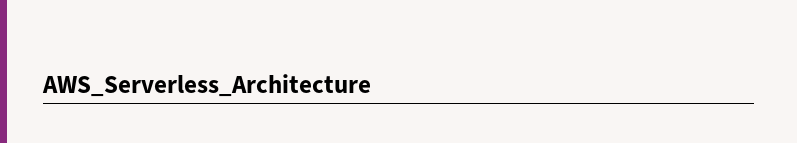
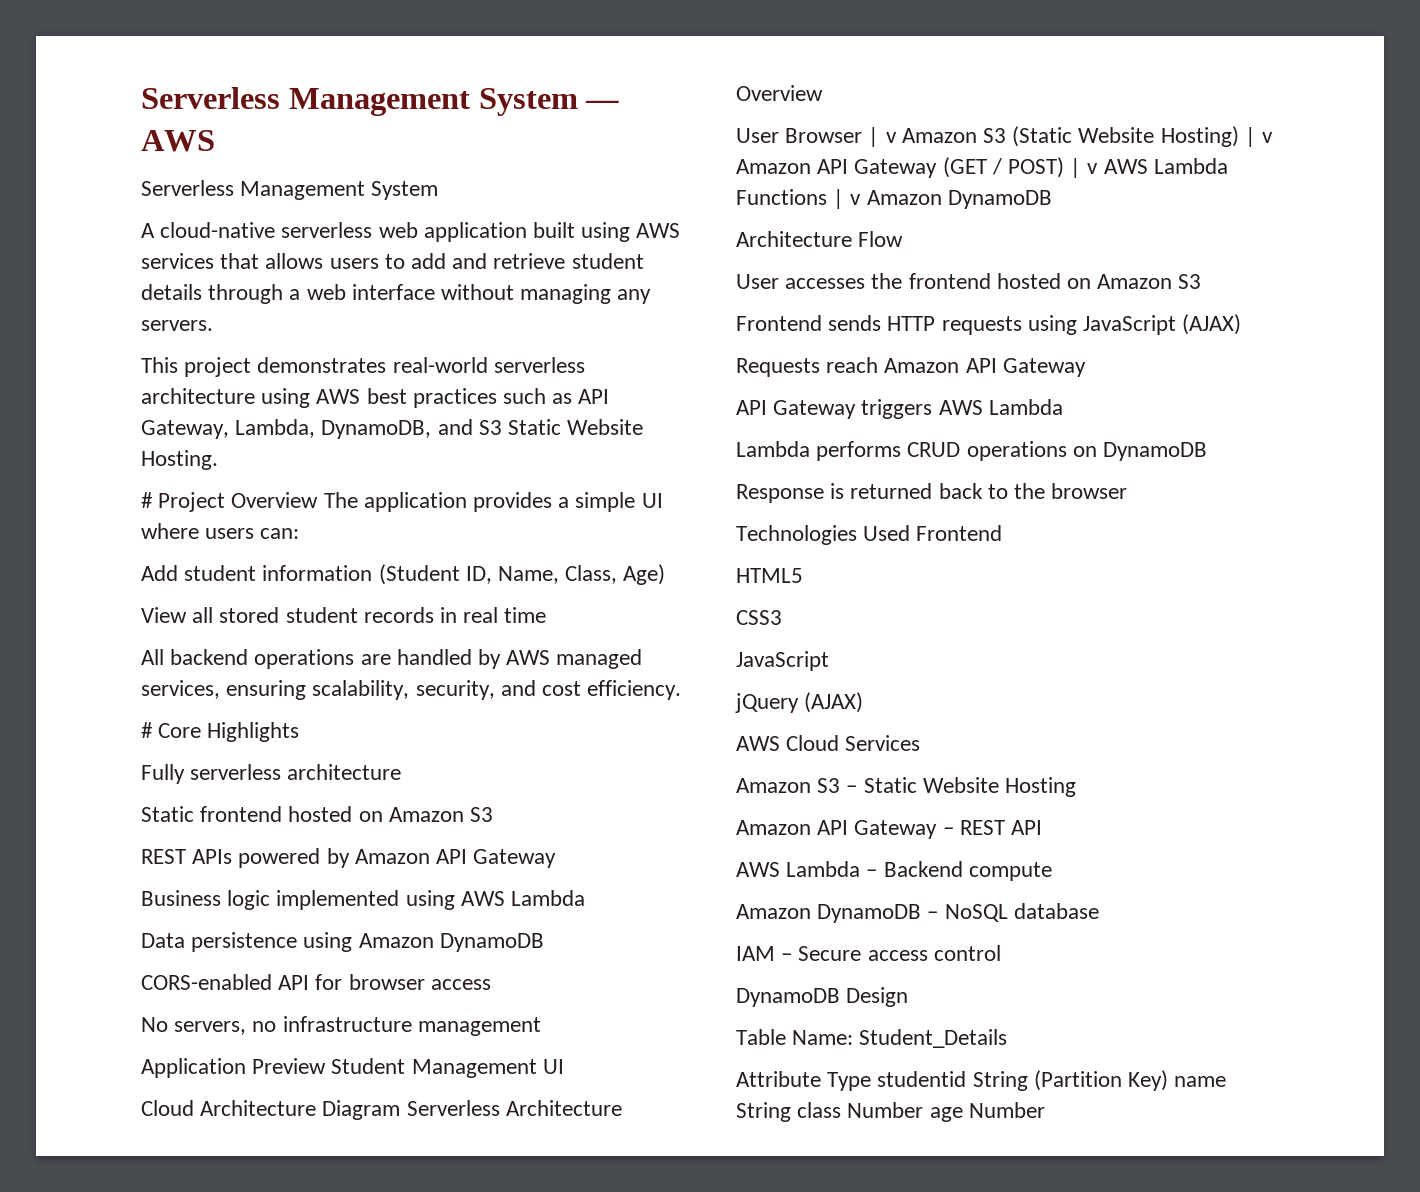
[42,74,371,97] AWS_Serverless_Architecture -> [141,87,620,116] [141,130,215,152] [141,180,439,200] [141,222,681,242] [141,253,644,269] [141,284,652,304] [141,320,213,331] [141,357,585,377] [141,388,610,408] [141,419,644,439] [141,450,218,470] [141,492,663,512] [141,523,300,539] [141,564,666,585] [141,607,547,623] [141,649,643,669] [141,680,682,700] [141,722,300,742] [141,764,402,784] [141,806,494,822] [141,848,557,868] [141,890,586,910] [141,932,544,952] [141,974,491,990] [141,1016,541,1036] [141,1058,564,1078] [141,1100,622,1120] [736,85,823,101] [736,126,1274,147] [736,157,1228,178] [736,189,1052,209] [736,231,904,247] [736,273,1202,289] [736,314,1242,335] [736,357,1086,377] [736,399,1063,419] [736,441,1208,461] [736,483,1128,503] [736,525,1003,545] [736,568,803,583] [736,610,782,625] [736,651,829,671] [735,692,864,713] [736,735,921,751] [736,777,1077,797] [736,820,1043,839] [736,861,1052,881] [736,903,1099,923] [736,945,1001,961] [736,987,909,1007] [736,1029,1008,1048] [736,1070,1227,1091] [736,1102,1045,1122] Serverless Management System — AWS // Serverless Management System // A cloud-native serverless web application built using AWS services that allows users to add and retrieve student details through a web interface without managing any servers. // This project demonstrates real-world serverless architecture using AWS best practices such as API Gateway, Lambda, DynamoDB, and S3 Static Website Hosting. // # Project Overview The application provides a simple UI where users can: // Add student information (Student ID, Name, Class, Age) // View all stored student records in real time // All backend operations are handled by AWS managed services, ensuring scalability, security, and cost efficiency. // # Core Highlights // Fully serverless architecture // Static frontend hosted on Amazon S3 // REST APIs powered by Amazon API Gateway // Business logic implemented using AWS Lambda // Data persistence using Amazon DynamoDB // CORS-enabled API for browser access // No servers, no infrastructure management // Application Preview Student Management UI // Cloud Architecture Diagram Serverless Architecture Overview // User Browser | v Amazon S3 (Static Website Hosting) | v Amazon API Gateway (GET / POST) | v AWS Lambda Functions | v Amazon DynamoDB // Architecture Flow // User accesses the frontend hosted on Amazon S3 // Frontend sends HTTP requests using JavaScript (AJAX) // Requests reach Amazon API Gateway // API Gateway triggers AWS Lambda // Lambda performs CRUD operations on DynamoDB // Response is returned back to the browser // Technologies Used Frontend // HTML5 // CSS3 // JavaScript // jQuery (AJAX) // AWS Cloud Services // Amazon S3 – Static Website Hosting // Amazon API Gateway – REST API // AWS Lambda – Backend compute // Amazon DynamoDB – NoSQL database // IAM – Secure access control // DynamoDB Design // Table Name: Student_Details // Attribute Type studentid String (Partition Key) name String class Number age Number

